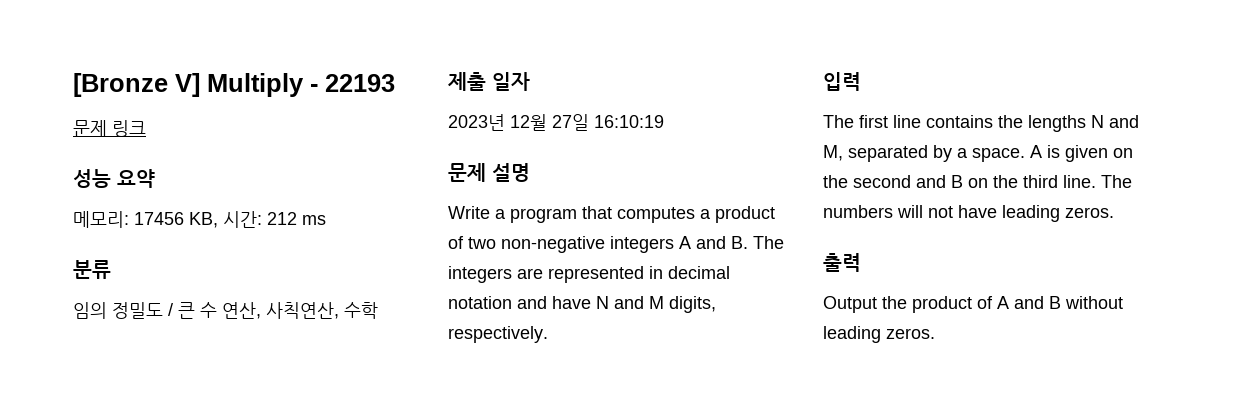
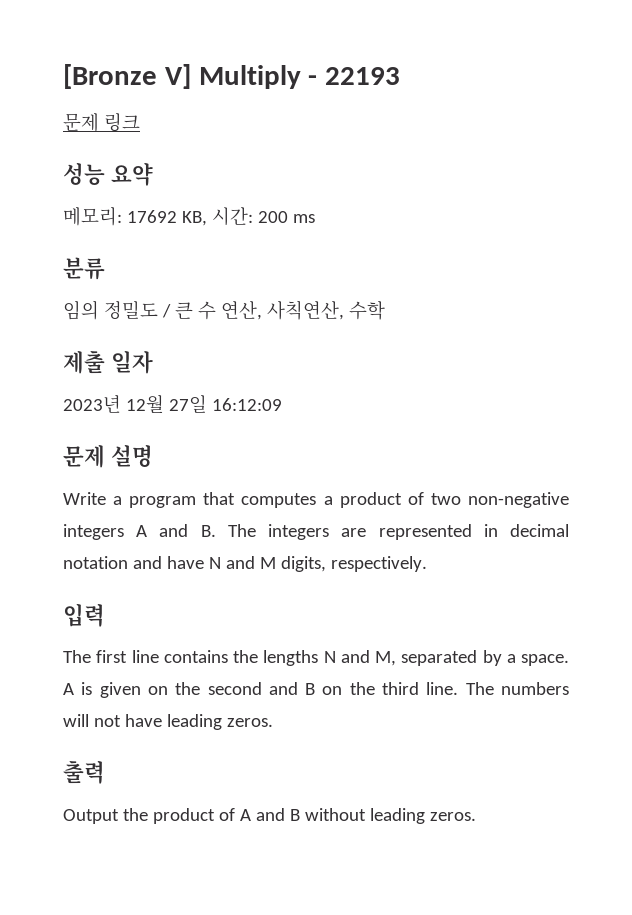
[134,212,184,225] 17456 -> [126,210,177,223] 17692
[267,212,297,225] 212 -> [257,211,288,223] 200
[594,115,664,128] 16:10:19 -> [211,398,282,411] 16:12:09

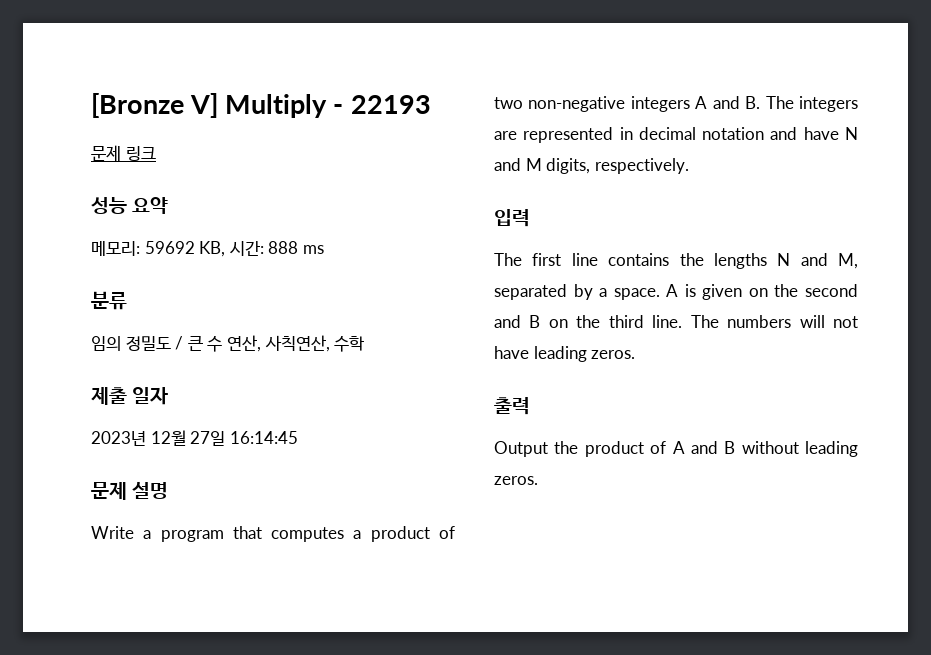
[126,210,177,223] 17692 -> [144,241,195,254] 59692
[257,211,288,223] 200 -> [268,241,299,254] 888
[211,398,282,411] 16:12:09 -> [229,431,298,444] 16:14:45

